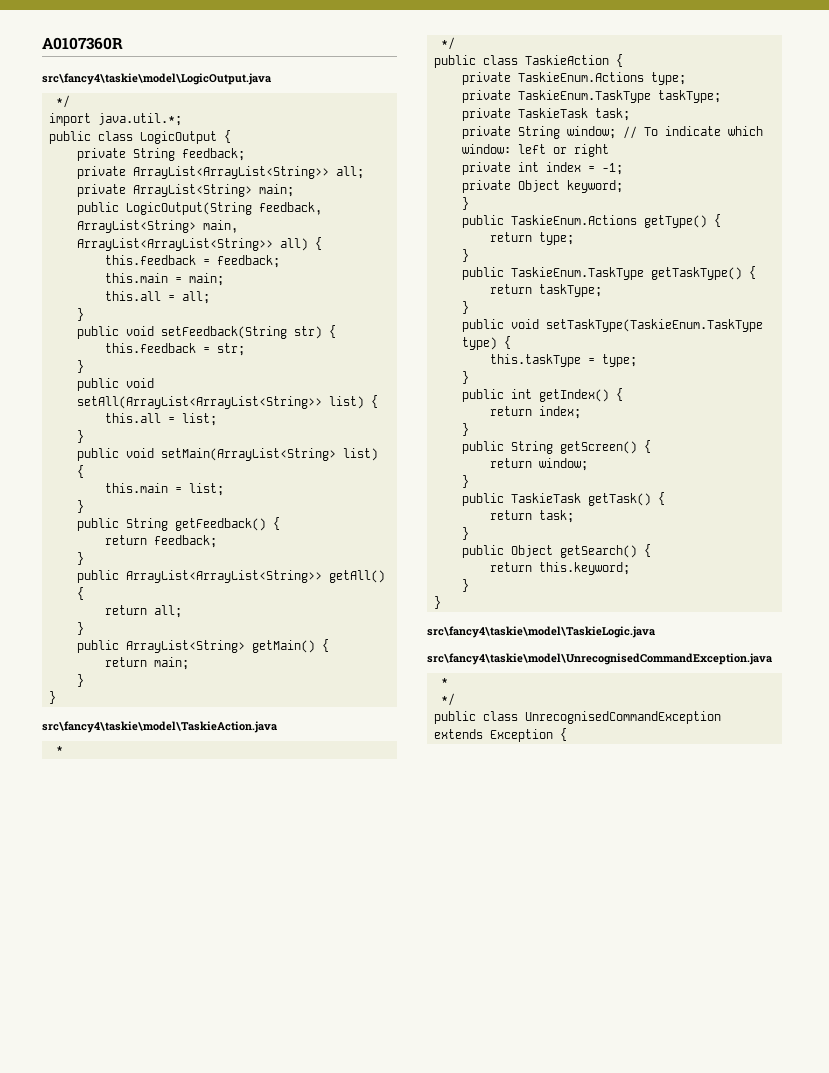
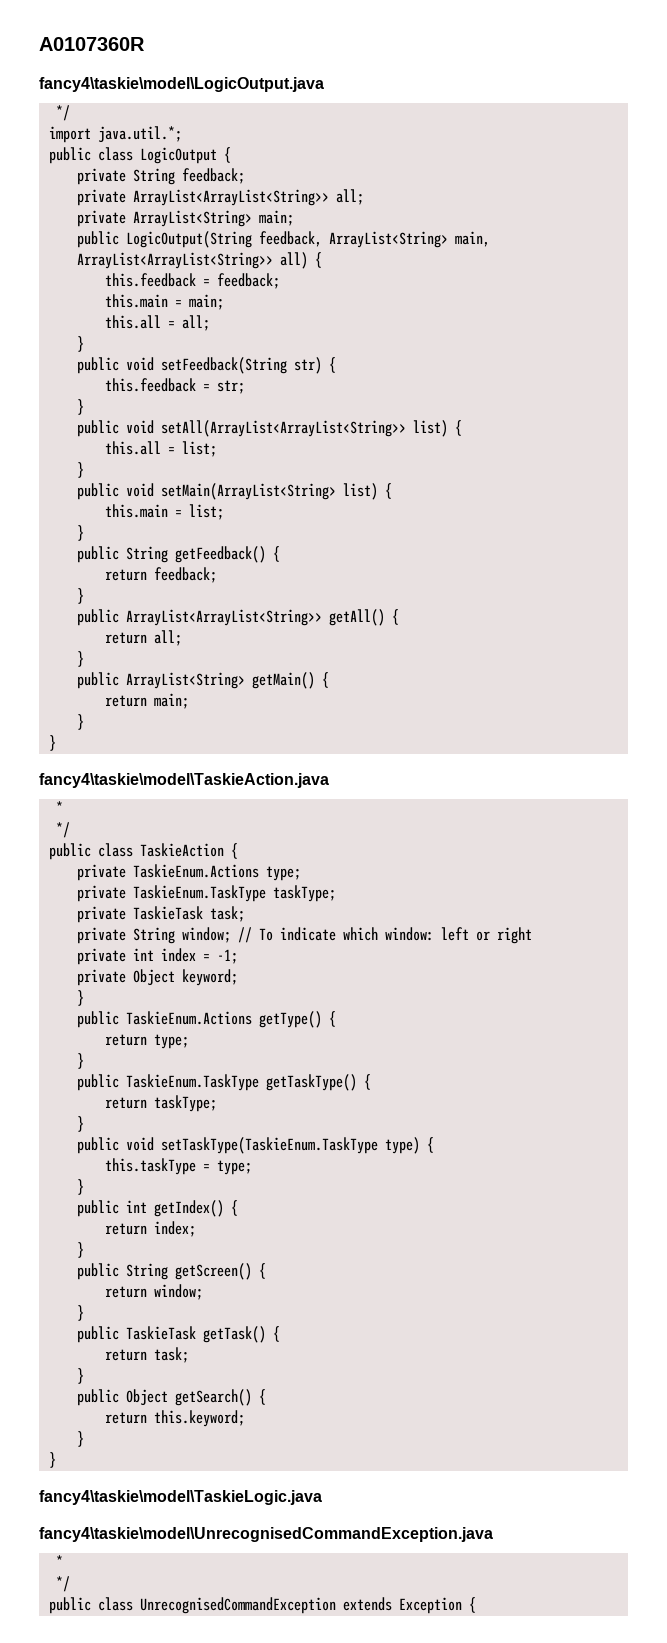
[42,73,271,85] src\fancy4\taskie\model\LogicOutput.java -> [39,77,324,92] fancy4\taskie\model\LogicOutput.java
[42,721,277,733] src\fancy4\taskie\model\TaskieAction.java -> [39,773,329,788] fancy4\taskie\model\TaskieAction.java
[427,626,655,638] [427,653,772,665] src\fancy4\taskie\model\TaskieLogic.java // src\fancy4\taskie\model\UnrecognisedCommandException.java -> [39,1490,322,1505] [39,1527,493,1542] fancy4\taskie\model\TaskieLogic.java // fancy4\taskie\model\UnrecognisedCommandException.java

